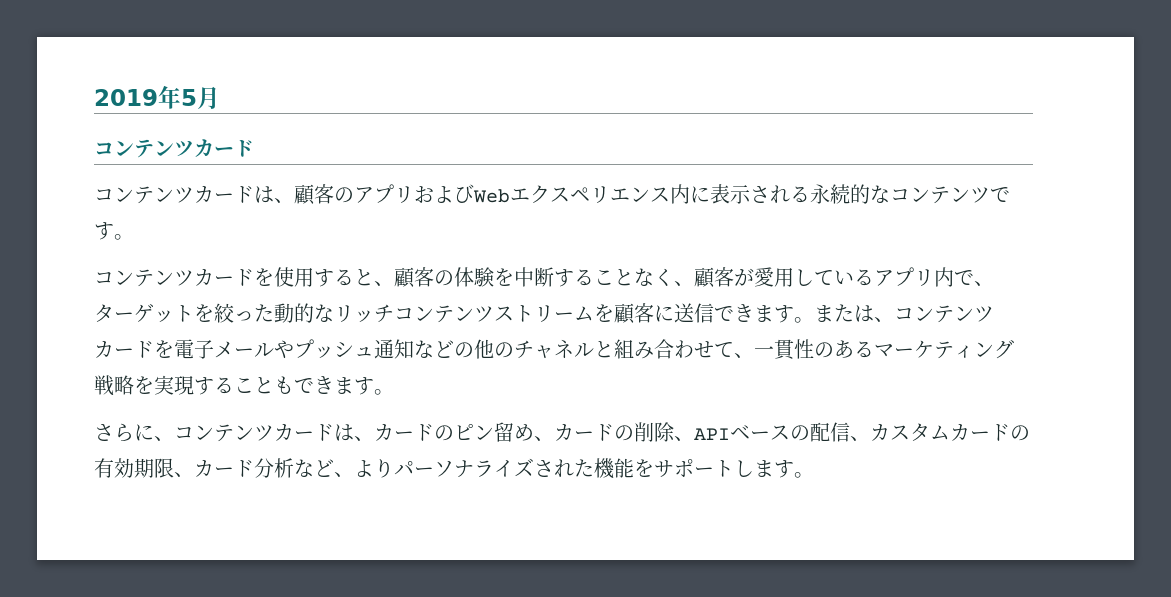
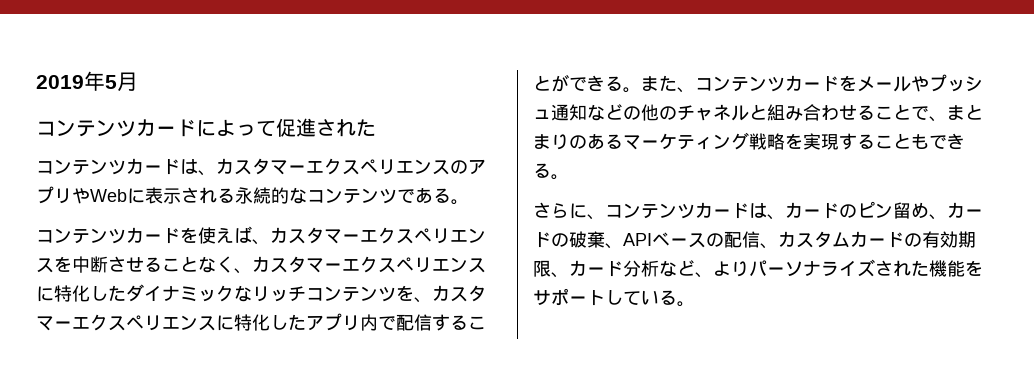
[94,184,690,205] // コンテンツカードは、顧客のアプリおよびWebエクスペリエンス内 -> [196,118,376,137] [36,158,486,176] [36,186,127,204] によって促進された // コンテンツカードは、カスタマーエクスペリエンスのアプリやWeb
[94,222,114,240] す -> [415,188,451,204] ある
[294,267,994,288] [94,303,314,323] 用すると、顧客の体験を中断することなく、顧客が愛用しているアプリ内で、ターゲットを絞った動的 -> [216,226,486,245] [36,256,486,274] [36,284,234,302] えば、カスタマーエクスペリエンスを中断させることなく、カスタマーエクスペリエンスに特化したダイナミック
[494,303,874,324] ストリームを顧客に送信できます。または -> [396,285,486,303] [36,313,486,331] [533,74,677,93] を、カスタマーエクスペリエンスに特化したアプリ内で配信することができる。また
[174,339,214,359] 電子 -> (857, 83) none
[714,339,814,360] て、一貫性 -> [857,104,983,122] [533,134,569,150] ることで、まとまり
[334,377,374,395] ます -> [533,163,551,178] る
[634,422,675,442] 削除 -> [569,231,605,248] 破棄
[754,460,794,478] ます -> [623,290,677,305] ている

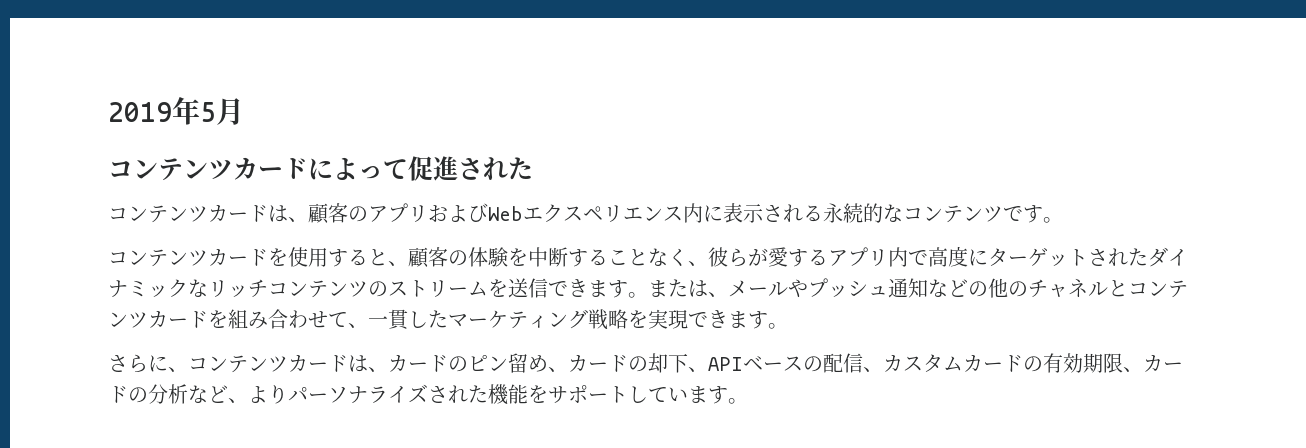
[216,158,486,175] [36,186,127,204] カスタマーエクスペリエンスのアプリやWeb -> [308,203,703,224] 顧客のアプリおよびWebエクスペリエンス内
[415,188,451,204] ある -> [1023,205,1043,223] す
[216,226,486,245] [36,256,486,274] [36,285,108,302] えば、カスタマーエクスペリエンスを中断させることなく、カスタマーエクスペリエンスに特化し -> [308,246,1128,268] 用すると、顧客の体験を中断することなく、彼らが愛するアプリ内で高度にターゲットされ
[396,285,486,303] [36,313,486,331] [533,74,857,93] を、カスタマーエクスペリエンスに特化したアプリ内で配信することができる。また、コンテンツカードを -> [368,278,728,298] のストリームを送信できます。または、
[767,104,983,122] [533,134,623,150] 組み合わせることで、まとまりのある -> [1128,280,1188,298] [108,309,448,330] コンテンツカードを組み合わせて、一貫した
[839,133,965,150] [533,163,551,178] することもできる -> [688,310,768,329] できます
[569,231,605,248] 破棄 -> [648,353,688,373] 却下
(623, 269) none -> [128,387,148,403] の
[659,290,677,305] る -> [688,386,728,404] ます

